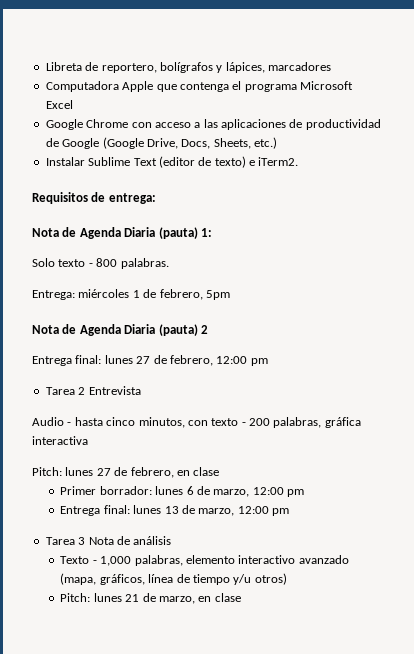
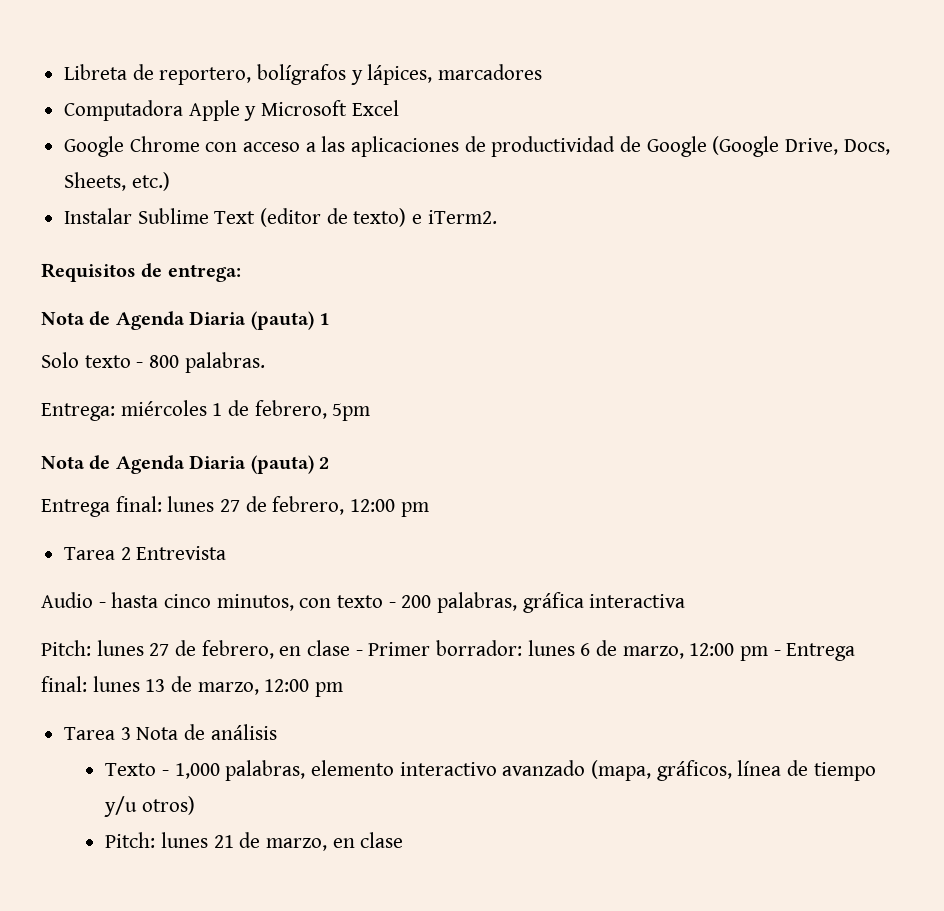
[156,81,297,92] que contenga el programa -> [244,106,257,121] y
[200,228,212,237] 1: -> [319,313,329,325] 1
(220, 471) // -> [355,650,363,656] -
(305, 493) // -> [773,650,781,656] -

